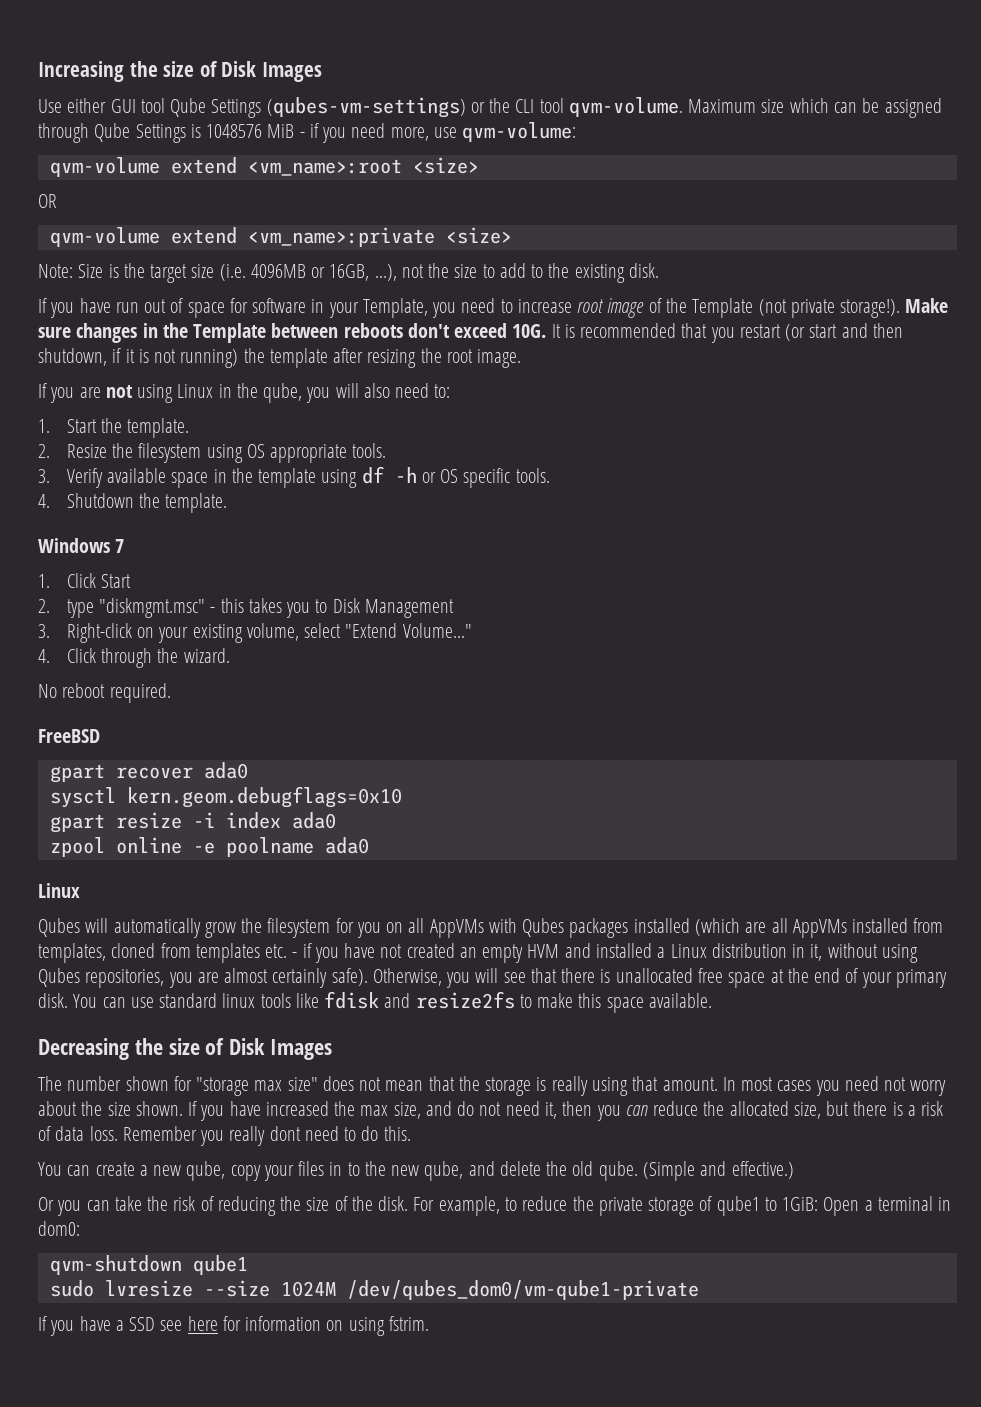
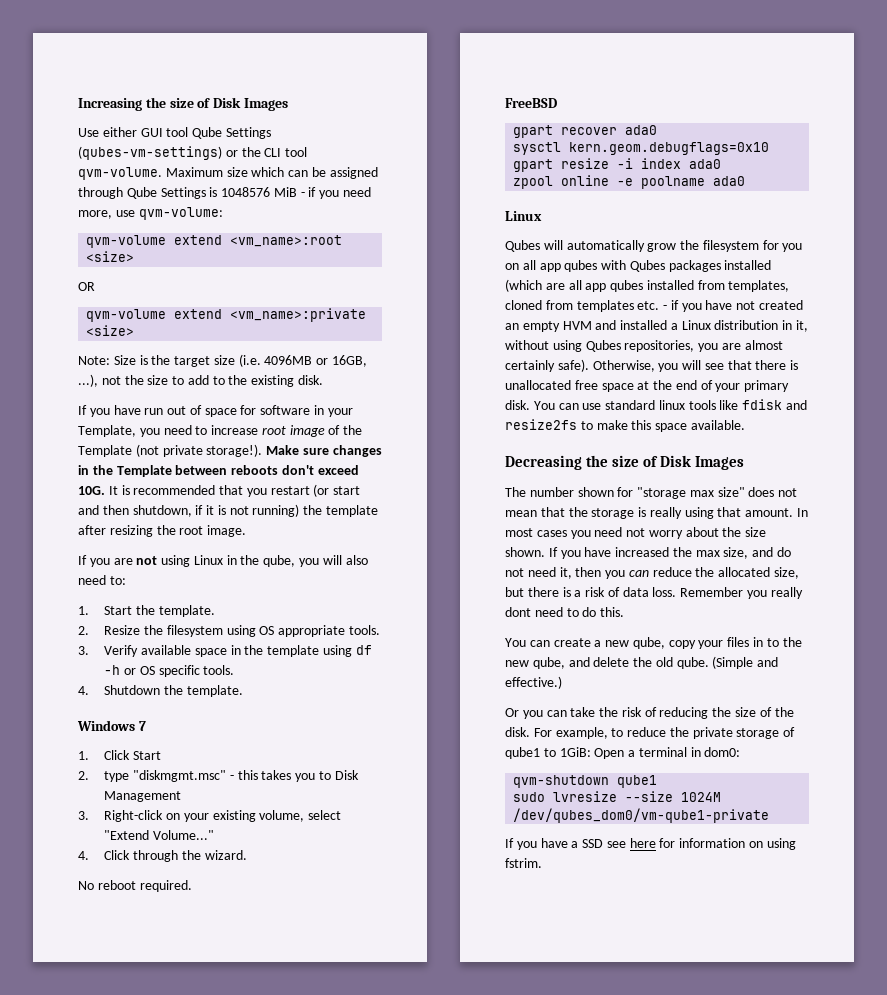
[429,919,484,938] AppVMs -> [539,260,598,272] app qubes
[792,919,847,938] AppVMs -> [585,280,644,292] app qubes

